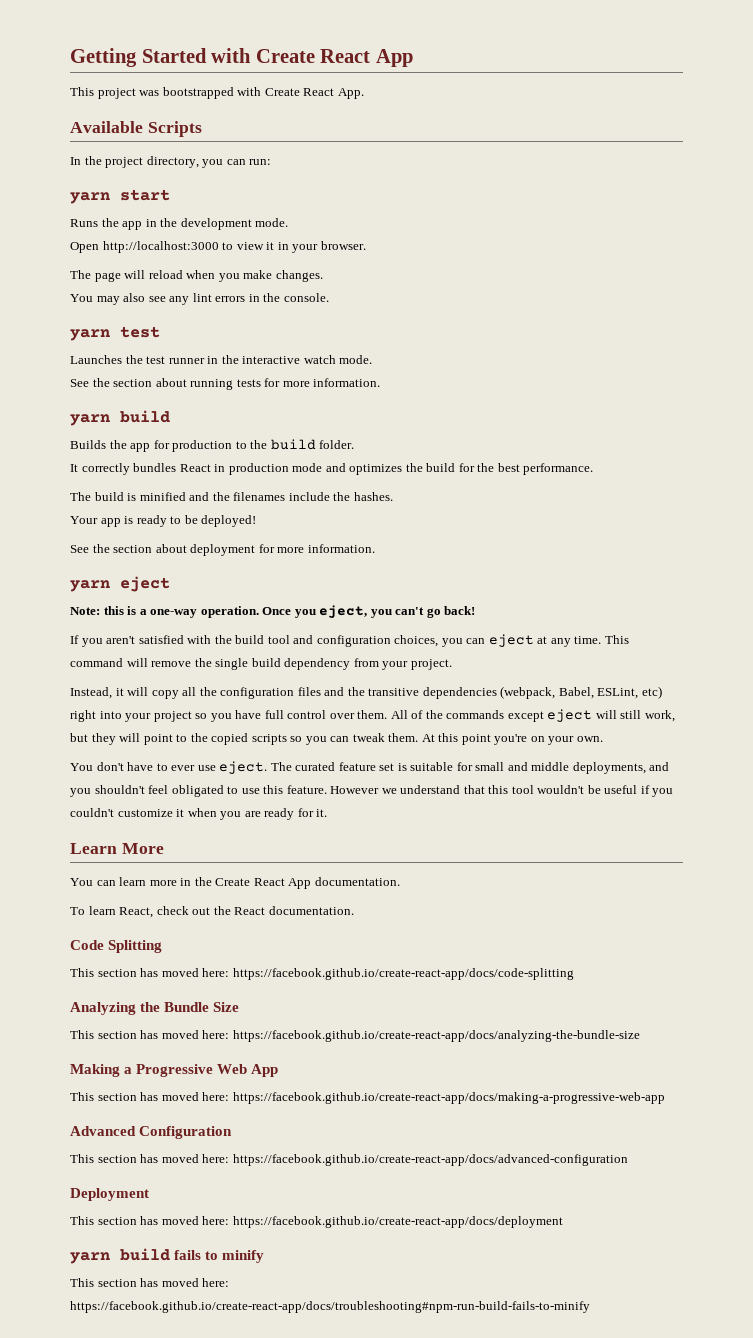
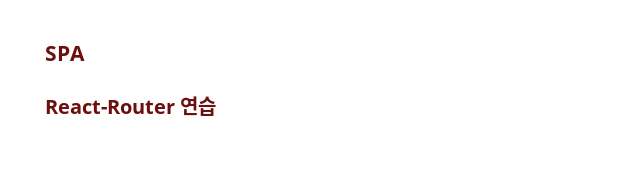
[70,48,413,67] [70,87,364,99] [70,121,202,137] [70,156,272,168] [70,189,170,204] [70,218,289,230] [70,241,366,253] [70,270,323,282] [70,293,329,305] [70,326,160,341] [70,355,373,364] [70,378,381,390] [70,410,170,426] [70,439,355,452] [70,463,594,475] [70,492,393,501] [70,515,257,527] [70,544,375,556] [70,576,170,592] [70,605,476,618] [70,634,629,647] [70,658,452,670] [70,686,662,699] [70,709,675,722] [70,733,603,745] [70,761,670,774] [70,785,674,797] [70,808,328,820] [70,843,164,854] [70,877,400,889] [70,906,354,918] [70,940,163,953] [70,968,574,980] [70,1002,240,1015] [70,1030,640,1042] [70,1064,279,1077] [70,1092,665,1104] [70,1126,233,1139] [70,1154,628,1166] [70,1188,149,1201] [70,1216,563,1228] [70,1248,265,1264] [70,1278,230,1287] [70,1301,590,1313] Getting Started with Create React App // This project was bootstrapped with Create React App. // Available Scripts // In the project directory, you can run: // yarn start // Runs the app in the development mode. // Open http://localhost:3000 to view it in your browser. // The page will reload when you make changes. // You may also see any lint errors in the console. // yarn test // Launches the test runner in the interactive watch mode. // See the section about running tests for more information. // yarn build // Builds the app for production to the build folder. // It correctly bundles React in production mode and optimizes the build for the best performance. // The build is minified and the filenames include the hashes. // Your app is ready to be deployed! // See the section about deployment for more information. // yarn eject // Note: this is a one-way operation. Once you eject, you can't go back! // If you aren't satisfied with the build tool and configuration choices, you can eject at any time. This command will remove the single build dependency from your project. // Instead, it will copy all the configuration files and the transitive dependencies (webpack, Babel, ESLint, etc) right into your project so you have full control over them. All of the commands except eject will still work, but they will point to the copied scripts so you can tweak them. At this point you're on your own. // You don't have to ever use eject. The curated feature set is suitable for small and middle deployments, and you shouldn't feel obligated to use this feature. However we understand that this tool wouldn't be useful if you couldn't customize it when you are ready for it. // Learn More // You can learn more in the Create React App documentation. // To learn React, check out the React documentation. // Code Splitting // This section has moved here: https://facebook.github.io/create-react-app/docs/code-splitting // Analyzing the Bundle Size // This section has moved here: https://facebook.github.io/create-react-app/docs/analyzing-the-bundle-size // Making a Progressive Web App // This section has moved here: https://facebook.github.io/create-react-app/docs/making-a-progressive-web-app // Advanced Configuration // This section has moved here: https://facebook.github.io/create-react-app/docs/advanced-configuration // Deployment // This section has moved here: https://facebook.github.io/create-react-app/docs/deployment // yarn build fails to minify // This section has moved here: https://facebook.github.io/create-react-app/docs/troubleshooting#npm-run-build-fails-to-minify -> [45,46,85,61] [45,96,217,116] SPA // React-Router 연습

